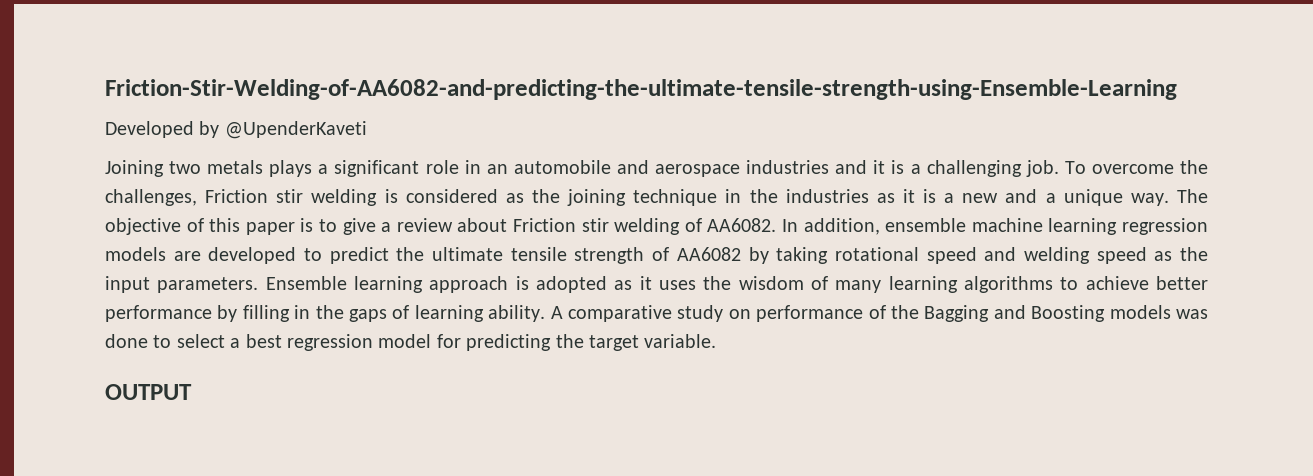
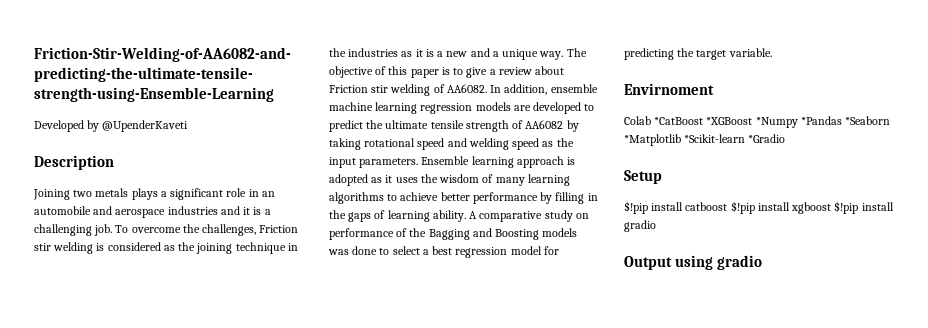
(367, 130) none -> [34,155,114,170] // Description
[105,384,192,400] OUTPUT -> [624,83,714,95] [624,116,891,128] [624,134,786,146] [624,170,662,184] [624,201,894,214] [624,220,656,232] [624,255,763,270] Envirnoment // Colab *CatBoost *XGBoost *Numpy *Pandas *Seaborn *Matplotlib *Scikit-learn *Gradio // Setup // $!pip install catboost $!pip install xgboost $!pip install gradio // Output using gradio

